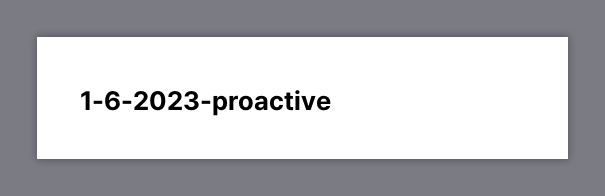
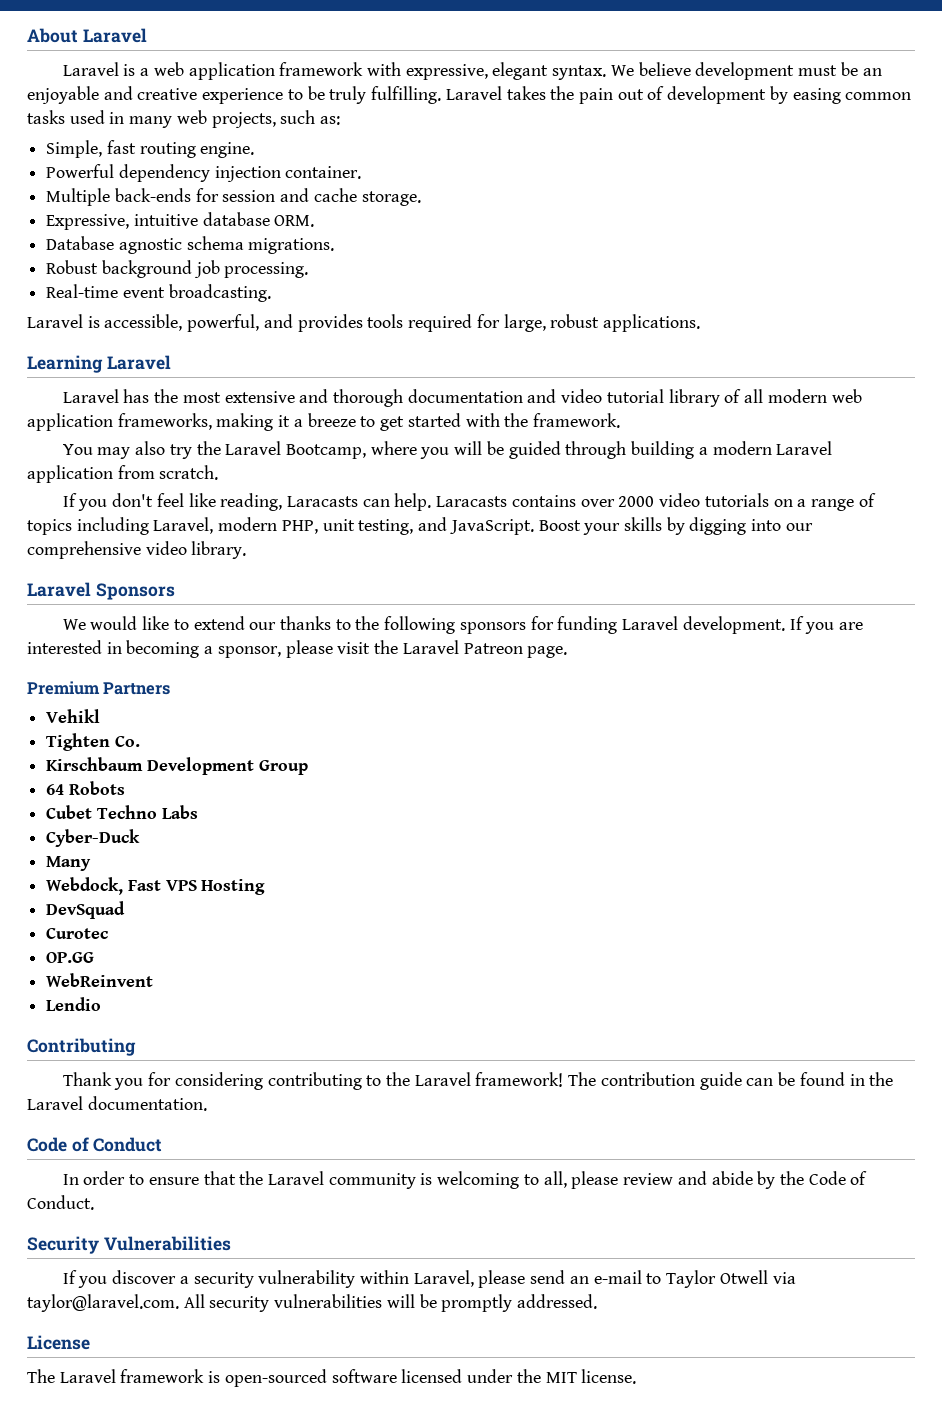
[80,90,331,116] 1-6-2023-proactive -> [27,28,147,43] [62,62,882,80] [27,86,912,104] [27,110,341,128] [46,140,255,158] [46,164,362,182] [46,188,421,206] [46,212,315,230] [46,236,335,254] [46,260,309,278] [46,284,271,302] [27,314,700,332] [27,355,171,373] [62,389,862,407] [27,413,620,431] [62,441,833,459] [27,465,219,483] [62,493,876,511] [27,517,813,535] [27,541,247,559] [27,582,175,600] [62,616,863,634] [27,640,568,658] [27,681,171,695] [46,709,101,723] [46,733,140,751] [46,757,308,775] [46,781,125,795] [46,805,198,819] [46,829,141,847] [46,856,92,871] [46,877,266,895] [46,901,126,919] [46,928,109,939] [46,952,95,963] [46,973,154,987] [46,997,102,1011] [27,1038,136,1056] [62,1072,894,1090] [27,1096,207,1111] [27,1137,163,1152] [62,1171,868,1189] [27,1195,94,1210] [27,1236,231,1254] [62,1270,796,1288] [27,1294,598,1312] [27,1335,90,1350] [27,1369,637,1387] About Laravel // Laravel is a web application framework with expressive, elegant syntax. We believe development must be an enjoyable and creative experience to be truly fulfilling. Laravel takes the pain out of development by easing common tasks used in many web projects, such as: // Simple, fast routing engine. // Powerful dependency injection container. // Multiple back-ends for session and cache storage. // Expressive, intuitive database ORM. // Database agnostic schema migrations. // Robust background job processing. // Real-time event broadcasting. // Laravel is accessible, powerful, and provides tools required for large, robust applications. // Learning Laravel // Laravel has the most extensive and thorough documentation and video tutorial library of all modern web application frameworks, making it a breeze to get started with the framework. // You may also try the Laravel Bootcamp, where you will be guided through building a modern Laravel application from scratch. // If you don't feel like reading, Laracasts can help. Laracasts contains over 2000 video tutorials on a range of topics including Laravel, modern PHP, unit testing, and JavaScript. Boost your skills by digging into our comprehensive video library. // Laravel Sponsors // We would like to extend our thanks to the following sponsors for funding Laravel development. If you are interested in becoming a sponsor, please visit the Laravel Patreon page. // Premium Partners // Vehikl // Tighten Co. // Kirschbaum Development Group // 64 Robots // Cubet Techno Labs // Cyber-Duck // Many // Webdock, Fast VPS Hosting // DevSquad // Curotec // OP.GG // WebReinvent // Lendio // Contributing // Thank you for considering contributing to the Laravel framework! The contribution guide can be found in the Laravel documentation. // Code of Conduct // In order to ensure that the Laravel community is welcoming to all, please review and abide by the Code of Conduct. // Security Vulnerabilities // If you discover a security vulnerability within Laravel, please send an e-mail to Taylor Otwell via taylor@laravel.com. All security vulnerabilities will be promptly addressed. // License // The Laravel framework is open-sourced software licensed under the MIT license.

